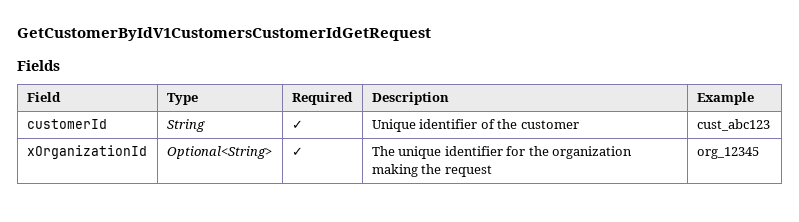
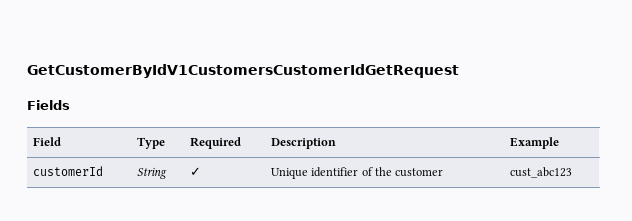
[26,145,147,159] [166,146,272,159] [291,147,303,156] [371,146,633,159] [371,164,492,177] [696,147,759,159] // xOrganizationId | Optional<String> | ✓ | The unique identifier for the organization making the request | org_12345 -> (572, 172) none

